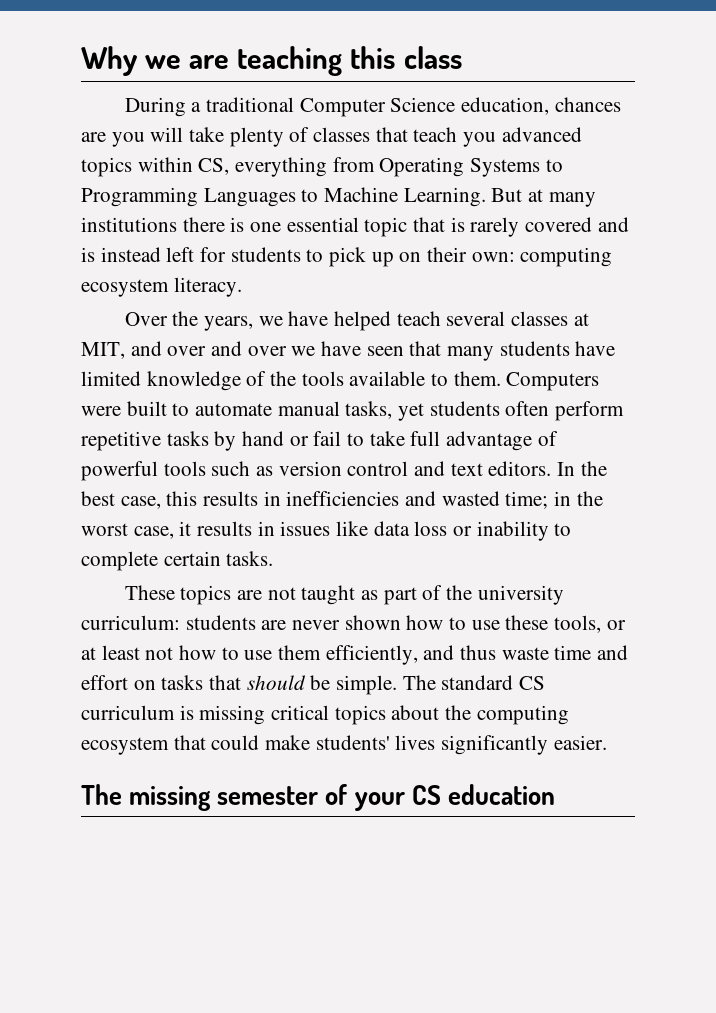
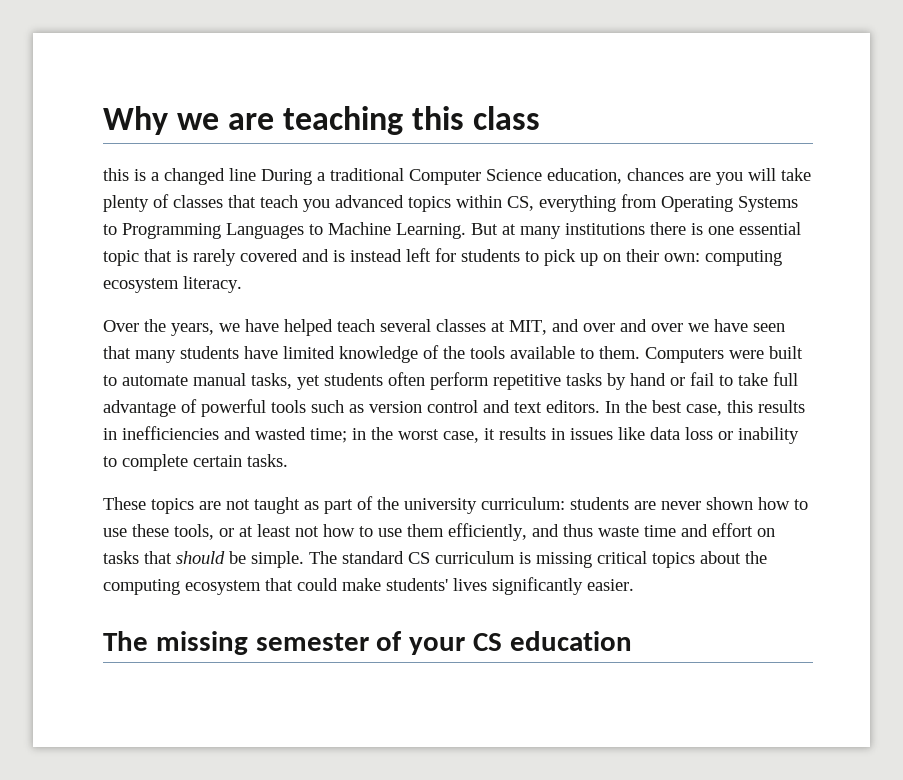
(462, 57) none -> [103,168,256,185] this is a changed line

